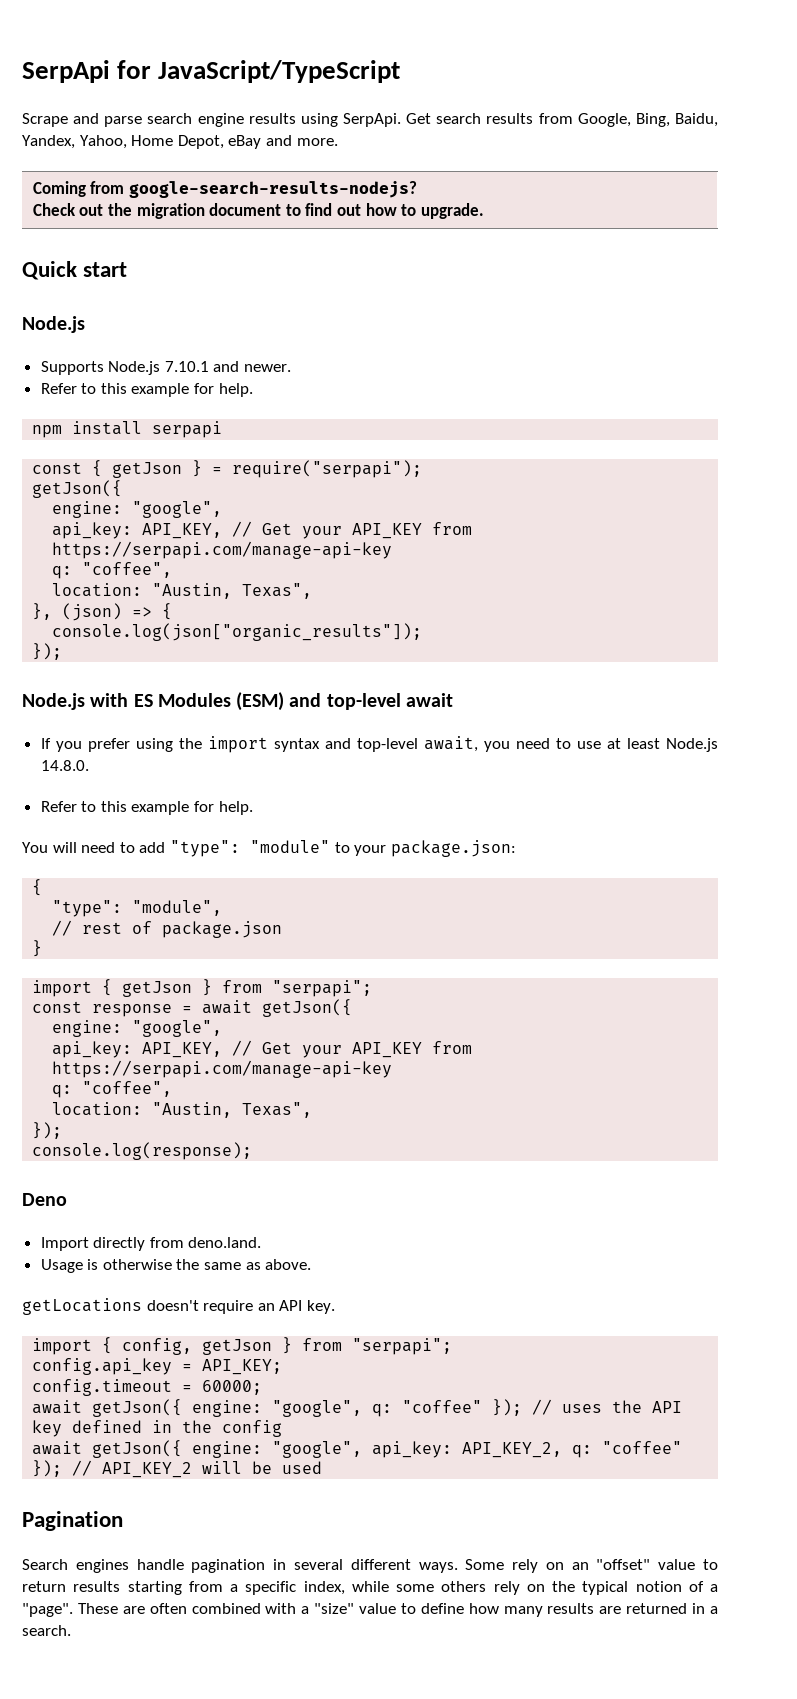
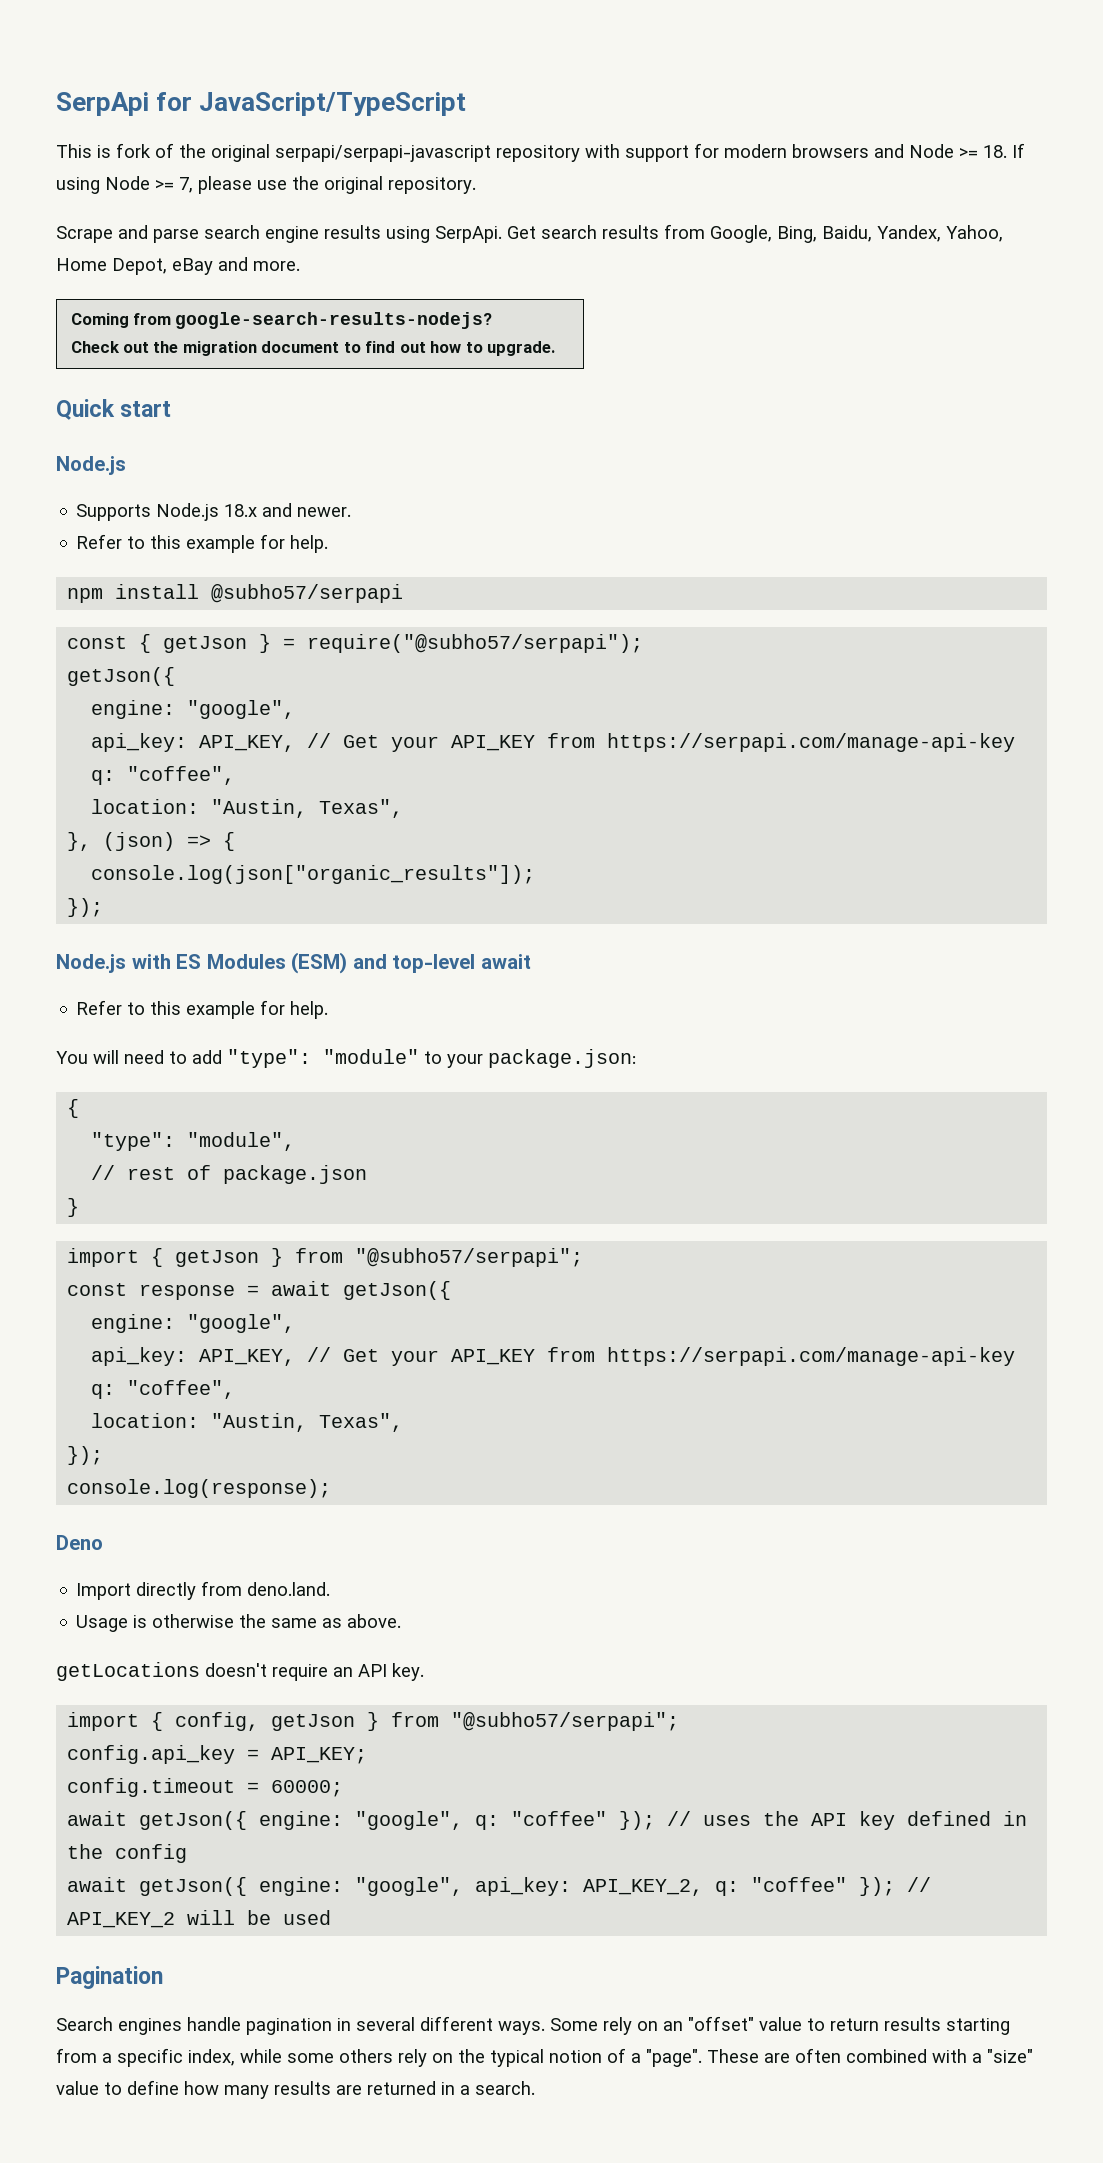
(401, 71) none -> [56,143,1025,162] [56,176,476,194] // This is fork of the original serpapi/serpapi-javascript repository with support for modern browsers and Node >= 18. If using Node >= 7, please use the original repository.
[164,361,209,372] 7.10.1 -> [224,504,258,517] 18.x
[152,421,223,438] serpapi -> [211,584,404,603] @subho57/serpapi
[232,460,423,478] require("serpapi"); -> [307,634,644,653] require("@subho57/serpapi");
[40,736,718,753] [40,760,89,771] // If you prefer using the import syntax and top-level await, you need to use at least Node.js 14.8.0. -> (531, 961) none
[272,980,373,997] "serpapi"; -> [355,1248,584,1267] "@subho57/serpapi";
[352,1338,453,1355] "serpapi"; -> [451,1712,680,1731] "@subho57/serpapi";

